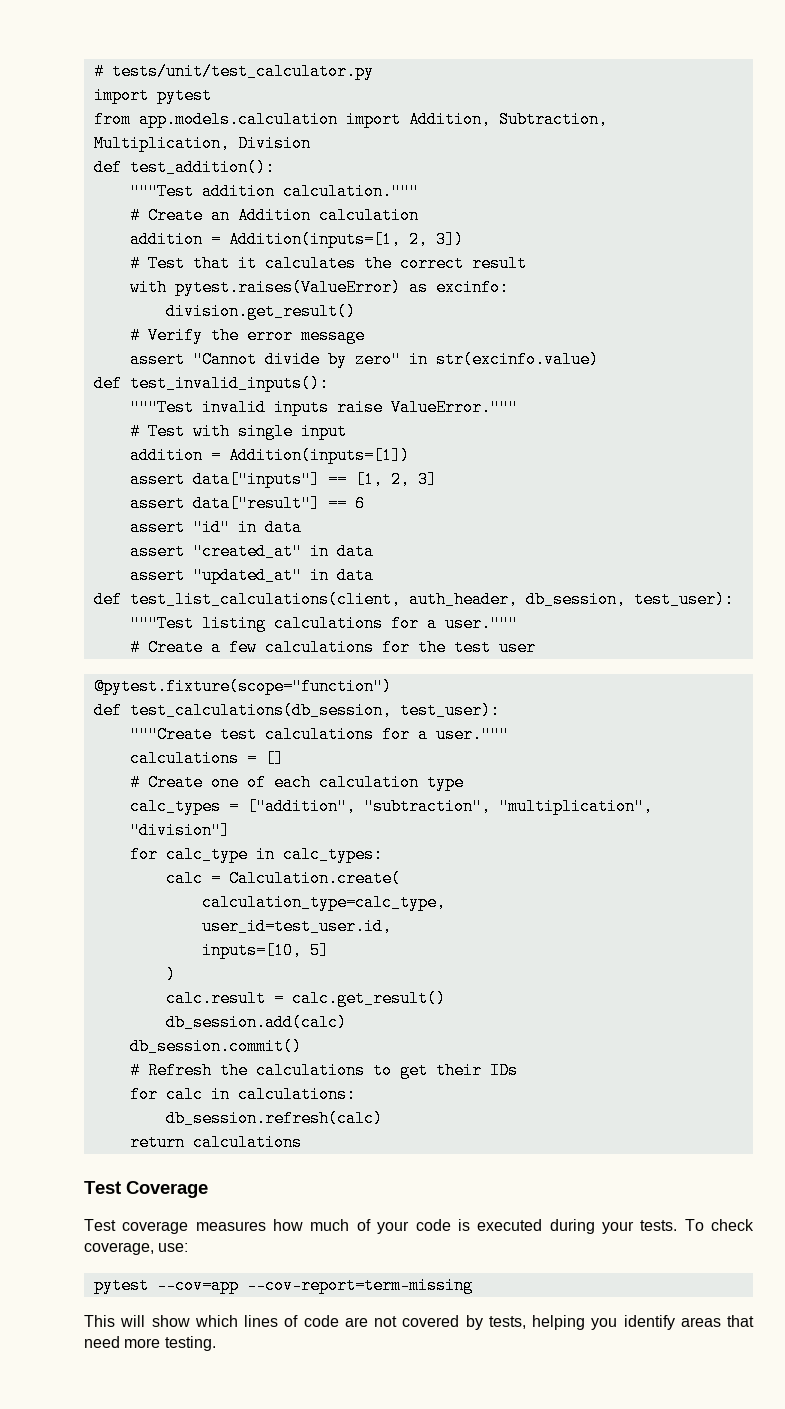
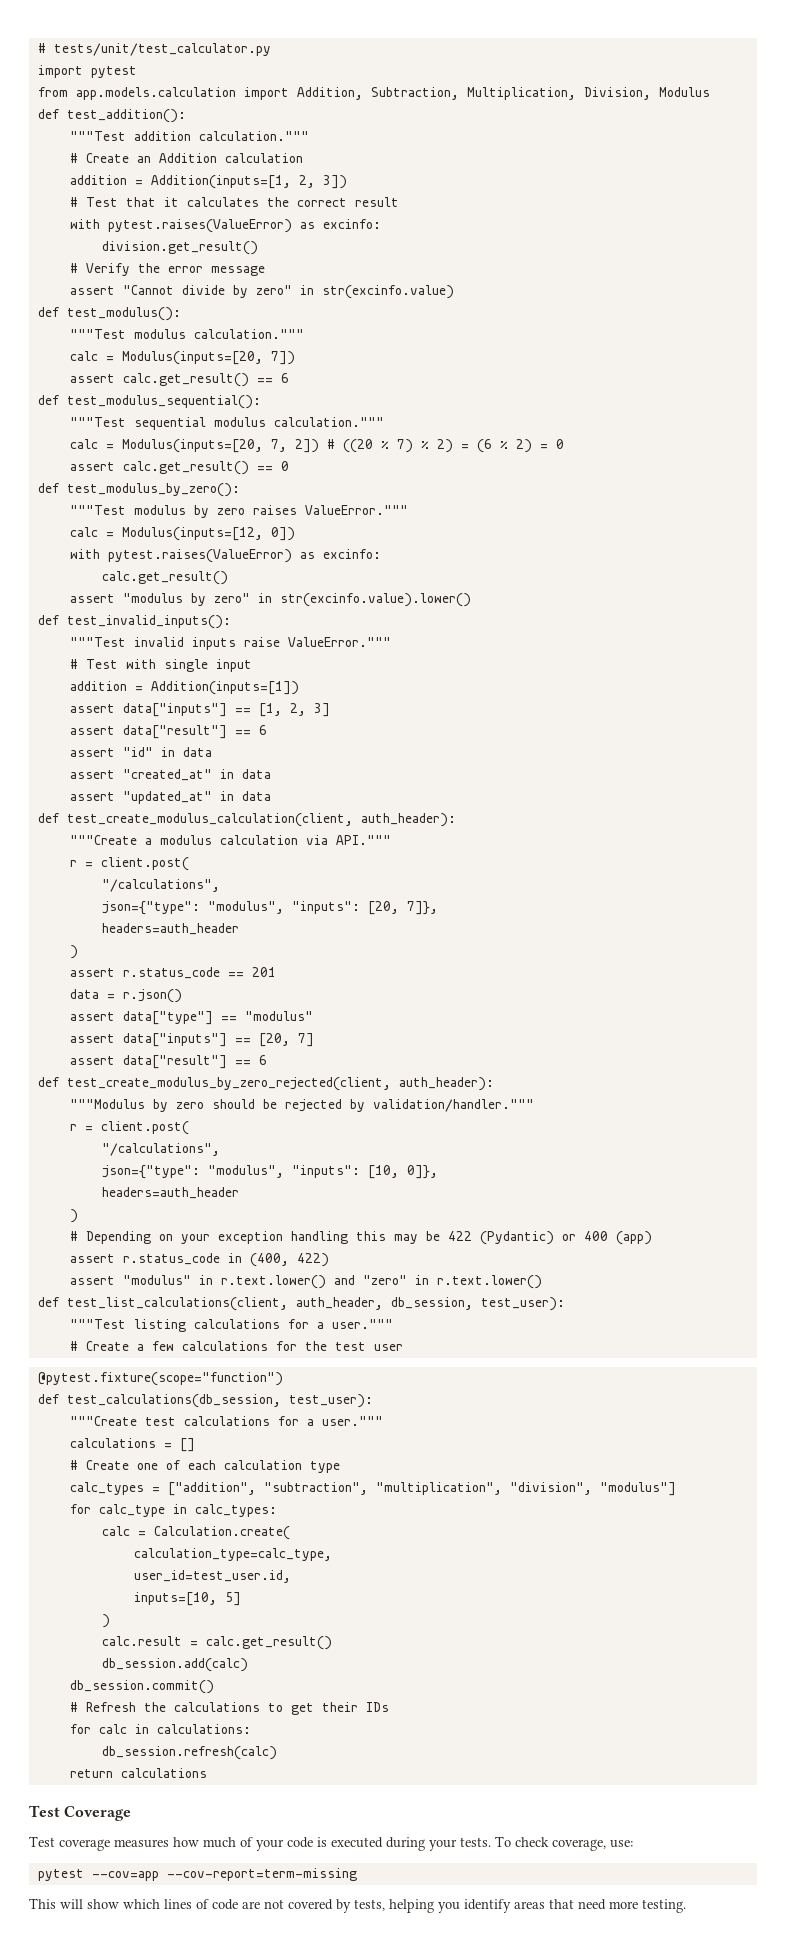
[237,135,311,152] Division -> [583,87,710,100] Division, Modulus
(599, 359) none -> [37,307,181,321] [69,329,304,339] [69,351,295,365] [69,373,289,387] [37,395,261,409] [69,417,384,430] [69,439,564,453] [69,461,289,475] [37,483,240,497] [69,505,408,518] [69,527,295,541] [69,549,381,563] [101,571,228,585] [69,593,471,607] // def test_modulus(): // """Test modulus calculation.""" // calc = Modulus(inputs=[20, 7]) // assert calc.get_result() == 6 // def test_modulus_sequential(): // """Test sequential modulus calculation.""" // calc = Modulus(inputs=[20, 7, 2]) # ((20 % 7) % 2) = (6 % 2) = 0 // assert calc.get_result() == 0 // def test_modulus_by_zero(): // """Test modulus by zero raises ValueError.""" // calc = Modulus(inputs=[12, 0]) // with pytest.raises(ValueError) as excinfo: // calc.get_result() // assert "modulus by zero" in str(excinfo.value).lower()
(374, 575) none -> [37,813,456,827] [69,835,391,845] [69,857,189,871] [101,879,220,892] [101,901,438,915] [101,923,239,935] [69,945,78,959] [69,967,276,979] [69,989,182,1003] [69,1011,313,1025] [69,1033,314,1047] [69,1055,267,1069] [37,1077,494,1091] [69,1099,534,1112] [69,1121,189,1135] [101,1143,220,1156] [101,1165,438,1179] [101,1187,239,1199] [69,1209,78,1223] [69,1231,652,1245] [69,1253,329,1267] [69,1275,542,1289] // def test_create_modulus_calculation(client, auth_header): // """Create a modulus calculation via API.""" // r = client.post( // "/calculations", // json={"type": "modulus", "inputs": [20, 7]}, // headers=auth_header // ) // assert r.status_code == 201 // data = r.json() // assert data["type"] == "modulus" // assert data["inputs"] == [20, 7] // assert data["result"] == 6 // def test_create_modulus_by_zero_rejected(client, auth_header): // """Modulus by zero should be rejected by validation/handler.""" // r = client.post( // "/calculations", // json={"type": "modulus", "inputs": [10, 0]}, // headers=auth_header // ) // # Depending on your exception handling this may be 422 (Pydantic) or 400 (app) // assert r.status_code in (400, 422) // assert "modulus" in r.text.lower() and "zero" in r.text.lower()
[129,822,230,839] "division"] -> [509,1482,676,1496] "division", "modulus"]

